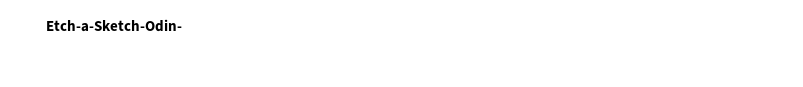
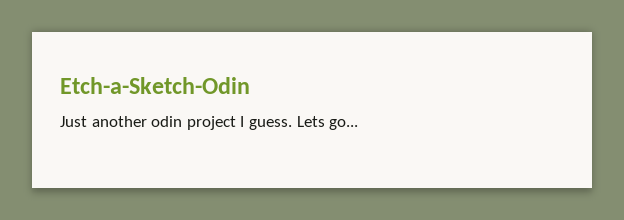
[46,19,182,32] Etch-a-Sketch-Odin- -> [60,77,250,94] [60,116,359,130] Etch-a-Sketch-Odin // Just another odin project I guess. Lets go...

